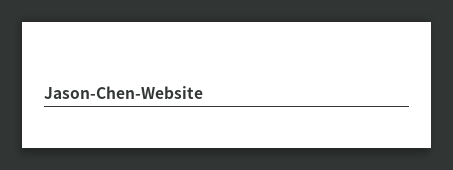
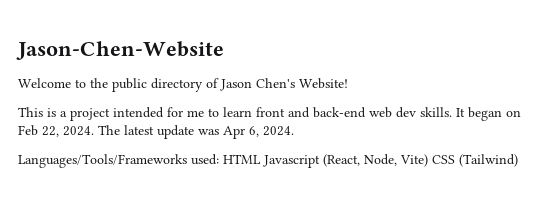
(203, 92) none -> [18,78,348,92] [18,107,521,121] [18,125,294,139] [18,154,518,168] // Welcome to the public directory of Jason Chen's Website! // This is a project intended for me to learn front and back-end web dev skills. It began on Feb 22, 2024. The latest update was Apr 6, 2024. // Languages/Tools/Frameworks used: HTML Javascript (React, Node, Vite) CSS (Tailwind)

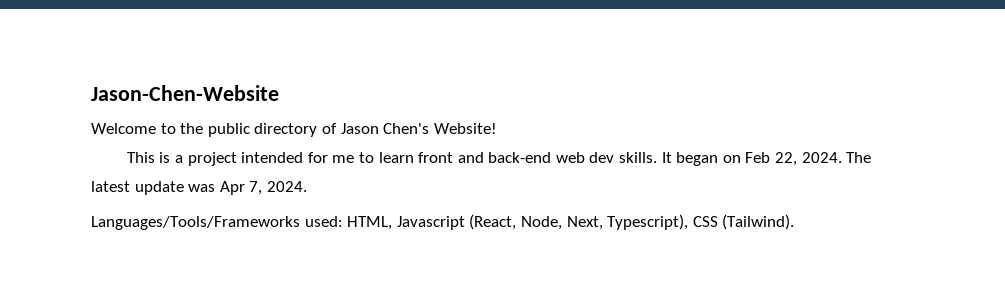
[249,126,259,137] 6, -> [249,181,263,195] 7,
[223,154,261,164] HTML -> [347,216,393,230] HTML,
[400,154,518,167] Vite) CSS (Tailwind) -> [566,214,795,230] Next, Typescript), CSS (Tailwind).

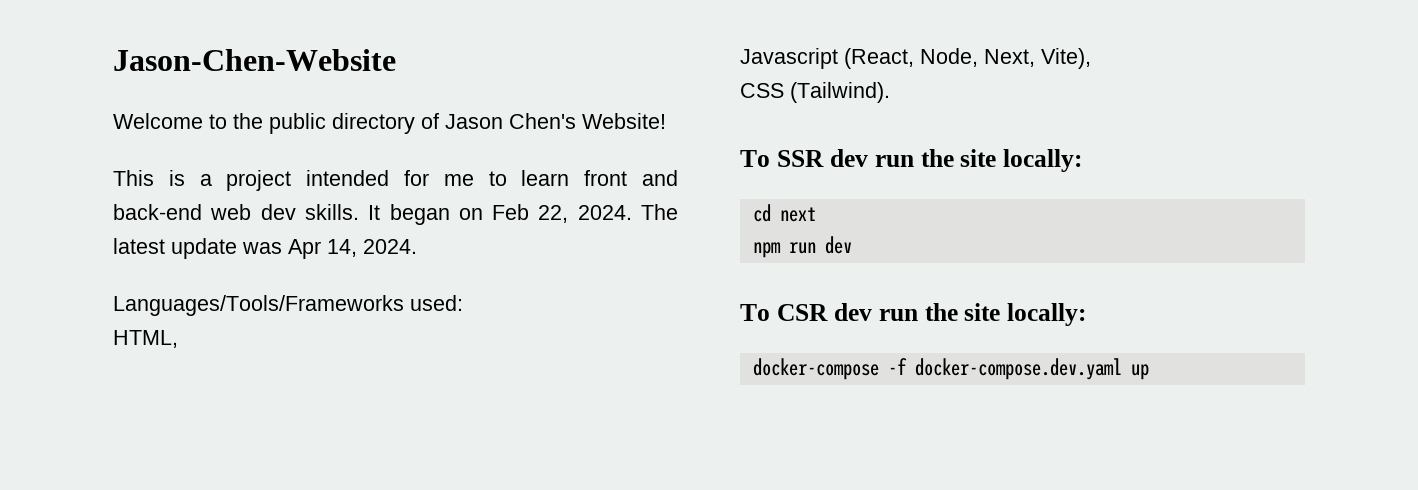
[249,181,263,195] 7, -> [327,239,357,257] 14,
(343, 221) none -> (463, 303) //
(393, 223) none -> (178, 339) //
[607,214,689,230] Typescript), -> [1041,48,1091,69] Vite), //
(795, 222) none -> [740,149,1083,172] [752,204,816,222] [752,236,852,258] [740,303,1087,326] [752,358,1149,380] // To SSR dev run the site locally: // cd next // npm run dev // To CSR dev run the site locally: // docker-compose -f docker-compose.dev.yaml up

